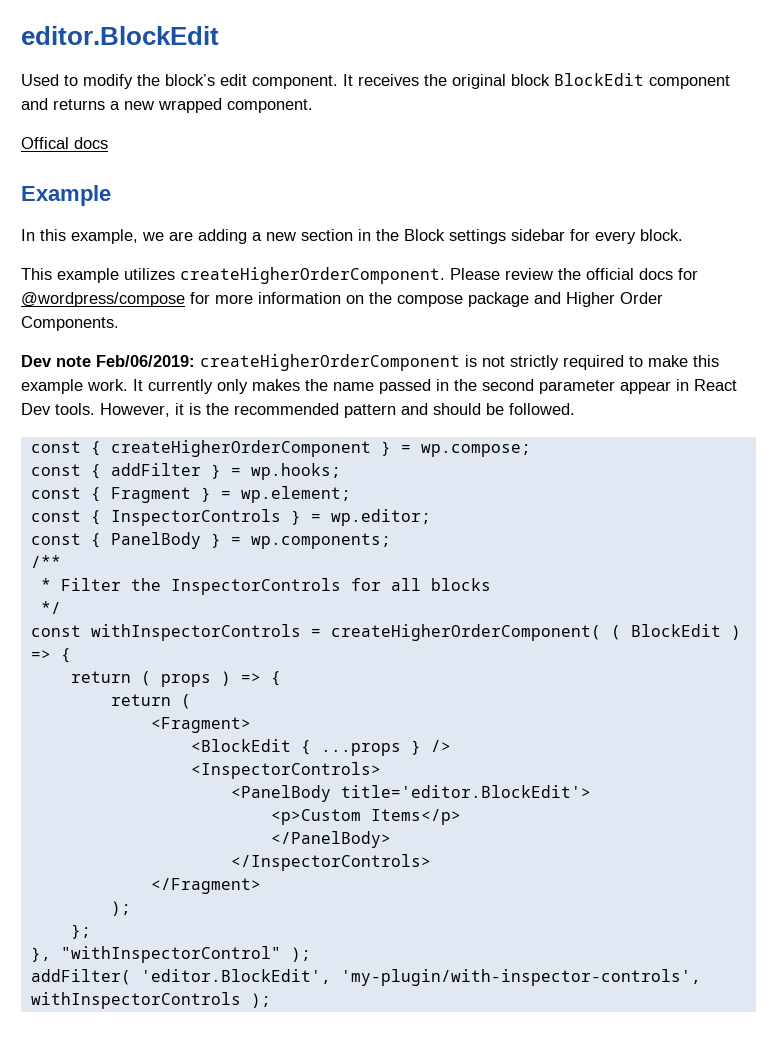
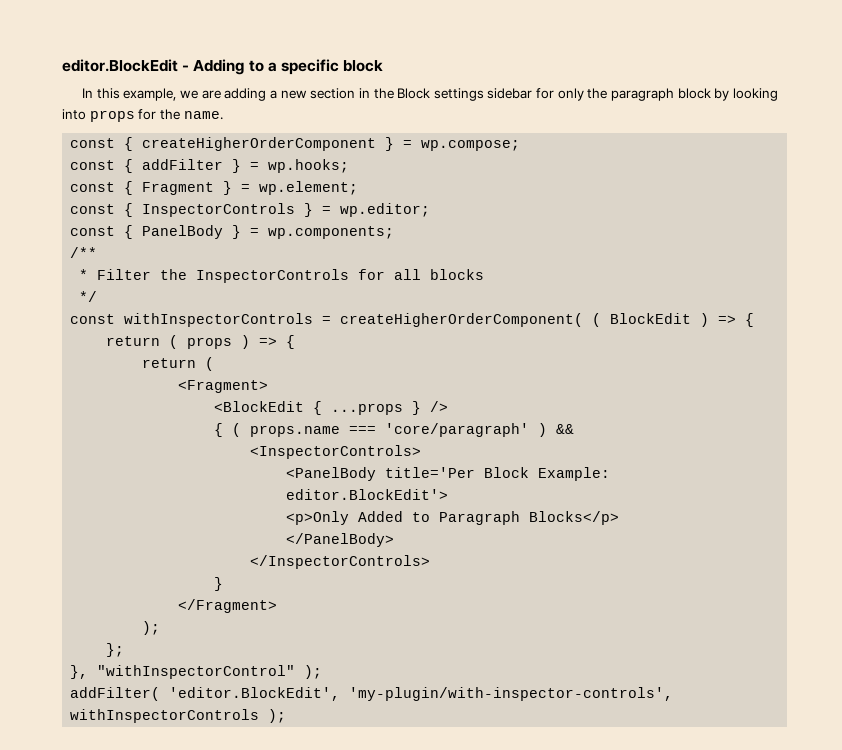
[21,73,730,89] [21,98,313,113] [21,137,108,149] [21,185,111,206] // Used to modify the block’s edit component. It receives the original block BlockEdit component and returns a new wrapped component. // Offical docs // Example -> [182,59,384,75] - Adding to a specific block
[595,229,683,244] [21,267,698,284] [21,292,663,307] [21,316,119,331] [21,354,719,371] [21,379,737,394] [21,403,575,418] every block. // This example utilizes createHigherOrderComponent. Please review the official docs for @wordpress/compose for more information on the compose package and Higher Order Components. // Dev note Feb/06/2019: createHigherOrderComponent is not strictly required to make this example work. It currently only makes the name passed in the second parameter appear in React Dev tools. However, it is the recommended pattern and should be followed. -> [557,88,778,101] [62,109,223,122] only the paragraph block by looking into props for the name.
[190,762,381,779] [230,785,591,802] [270,809,461,825] <InspectorControls> // <PanelBody title='editor.BlockEdit'> // <p>Custom Items</p> -> [214,423,575,437] [250,445,422,459] [286,467,611,481] [286,489,449,500] [286,511,620,525] { ( props.name === 'core/paragraph' ) && // <InspectorControls> // <PanelBody title='Per Block Example: editor.BlockEdit'> // <p>Only Added to Paragraph Blocks</p>
(431, 862) none -> [214,577,224,591] // }

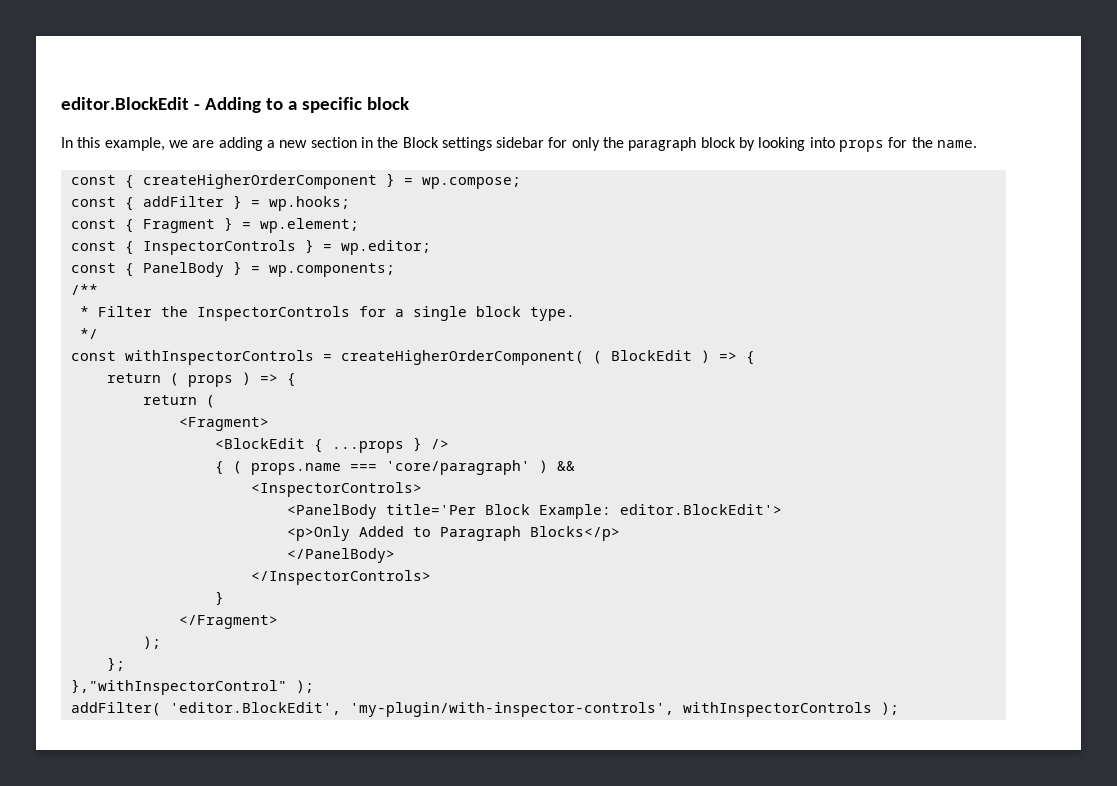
[394,269,485,280] all blocks -> [394,306,575,321] a single block type.
[70,665,296,679] }, "withInspectorControl" -> [70,679,287,695] },"withInspectorControl"

